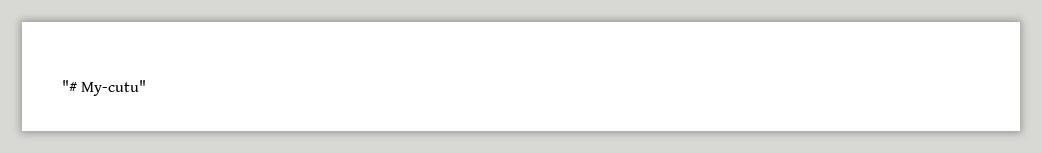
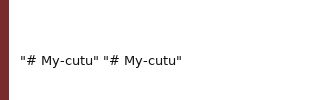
[62,80,147,96] "# My-cutu" -> [20,55,182,68] "# My-cutu" "# My-cutu"

